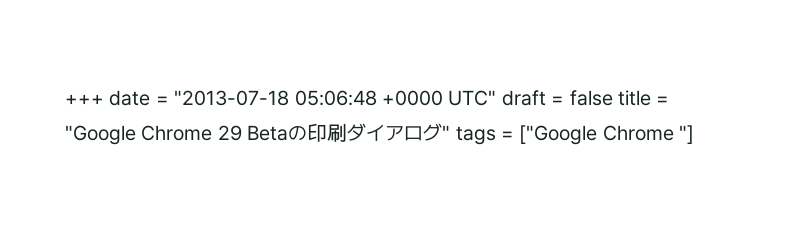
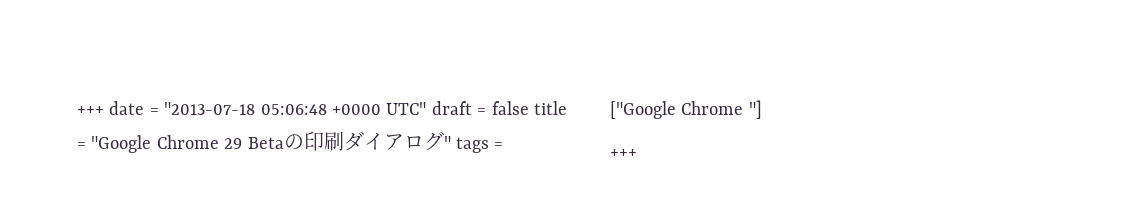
(695, 134) none -> [610,149,637,158] // +++

